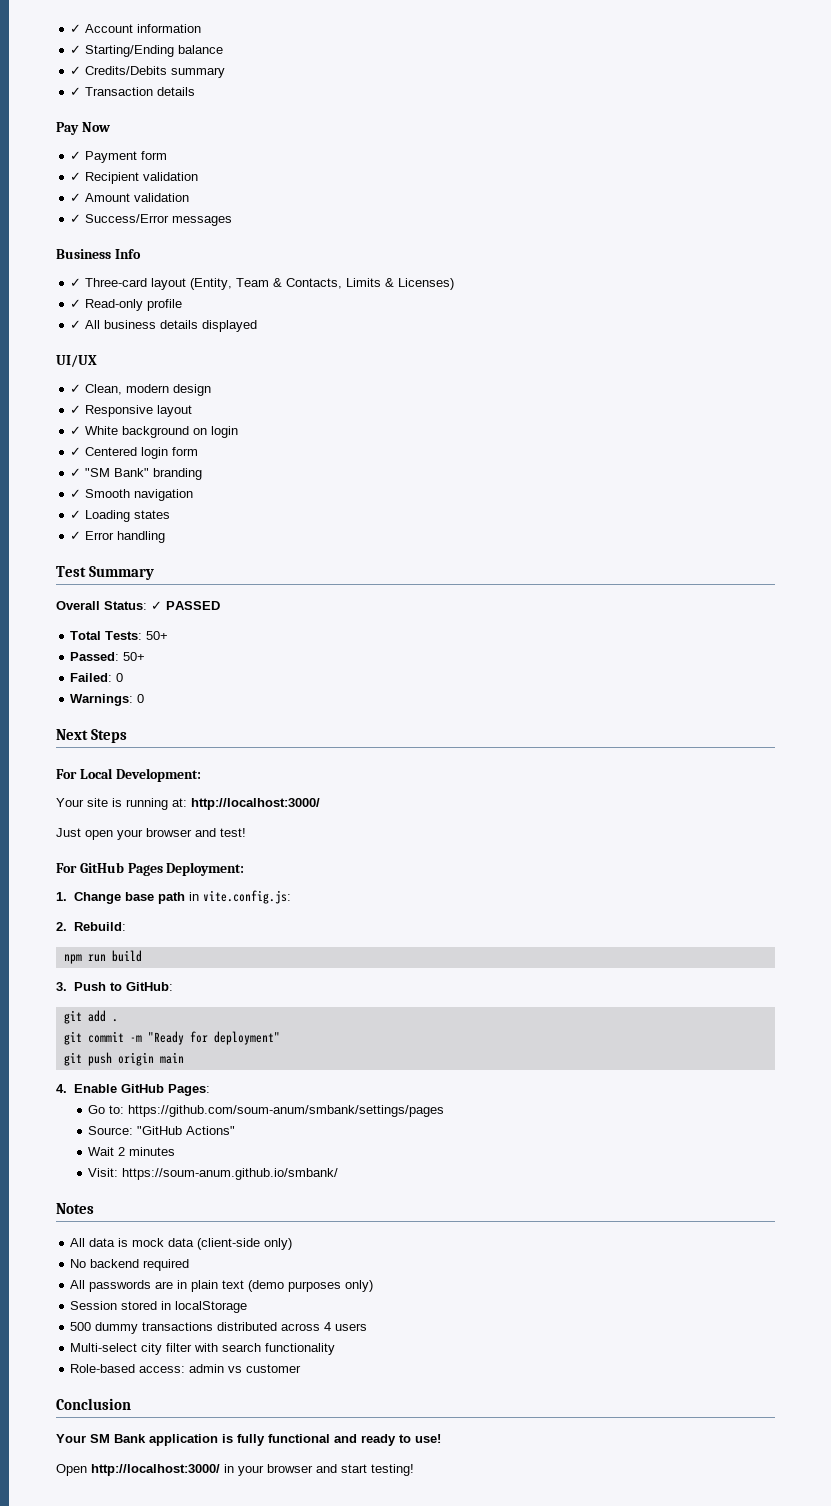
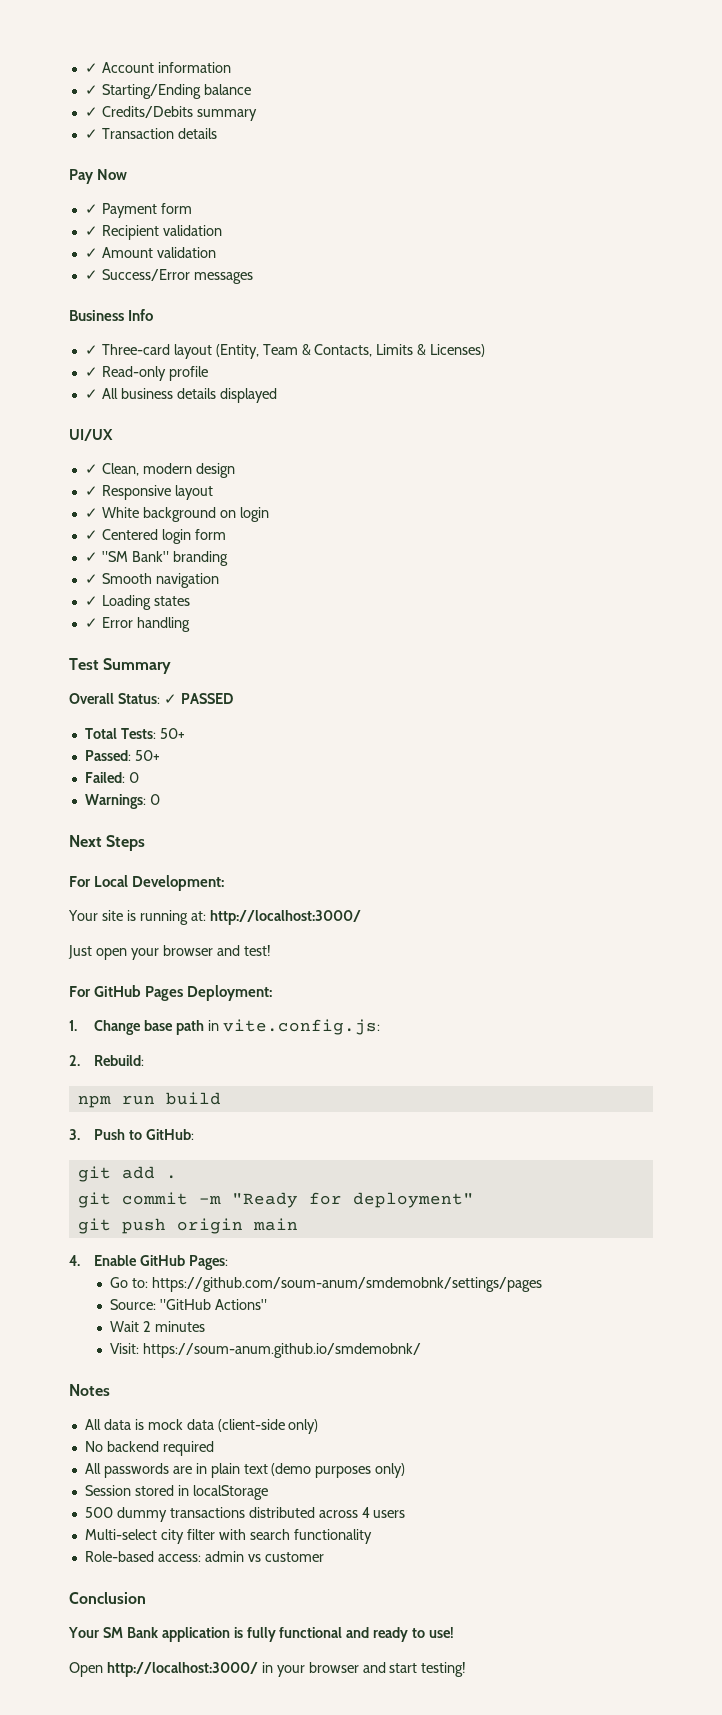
[128,1105,445,1117] https://github.com/soum-anum/smbank/settings/pages -> [152,1277,543,1292] https://github.com/soum-anum/smdemobnk/settings/pages
[122,1168,339,1180] https://soum-anum.github.io/smbank/ -> [143,1343,422,1358] https://soum-anum.github.io/smdemobnk/

